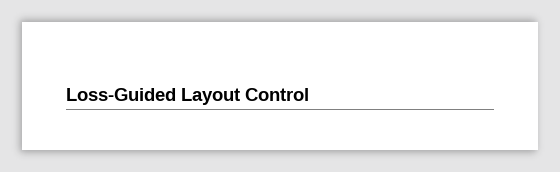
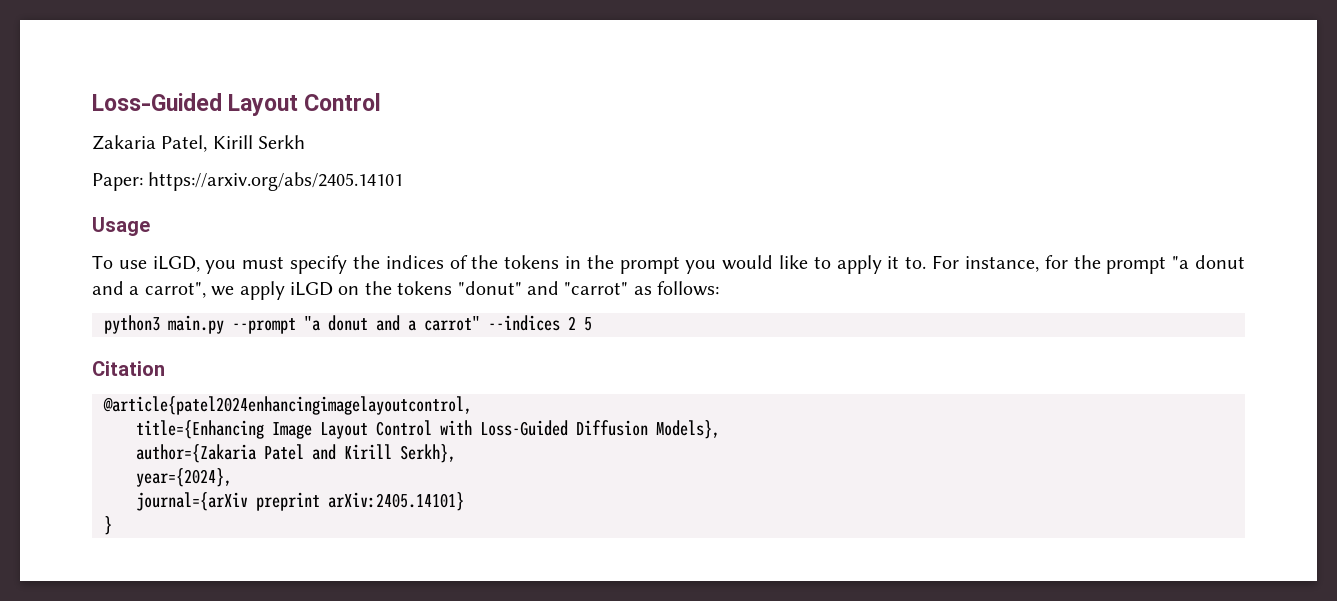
(309, 94) none -> [92,135,306,152] [92,172,404,191] [92,217,150,236] [92,255,1245,274] [92,281,720,300] [104,315,592,334] [92,361,165,376] [103,396,472,415] [136,420,720,439] [136,444,456,463] [136,468,232,487] [136,492,464,511] [104,516,112,535] // Zakaria Patel, Kirill Serkh // Paper: https://arxiv.org/abs/2405.14101 // Usage // To use iLGD, you must specify the indices of the tokens in the prompt you would like to apply it to. For instance, for the prompt "a donut and a carrot", we apply iLGD on the tokens "donut" and "carrot" as follows: // python3 main.py --prompt "a donut and a carrot" --indices 2 5 // Citation // @article{patel2024enhancingimagelayoutcontrol, // title={Enhancing Image Layout Control with Loss-Guided Diffusion Models}, // author={Zakaria Patel and Kirill Serkh}, // year={2024}, // journal={arXiv preprint arXiv:2405.14101} // }

